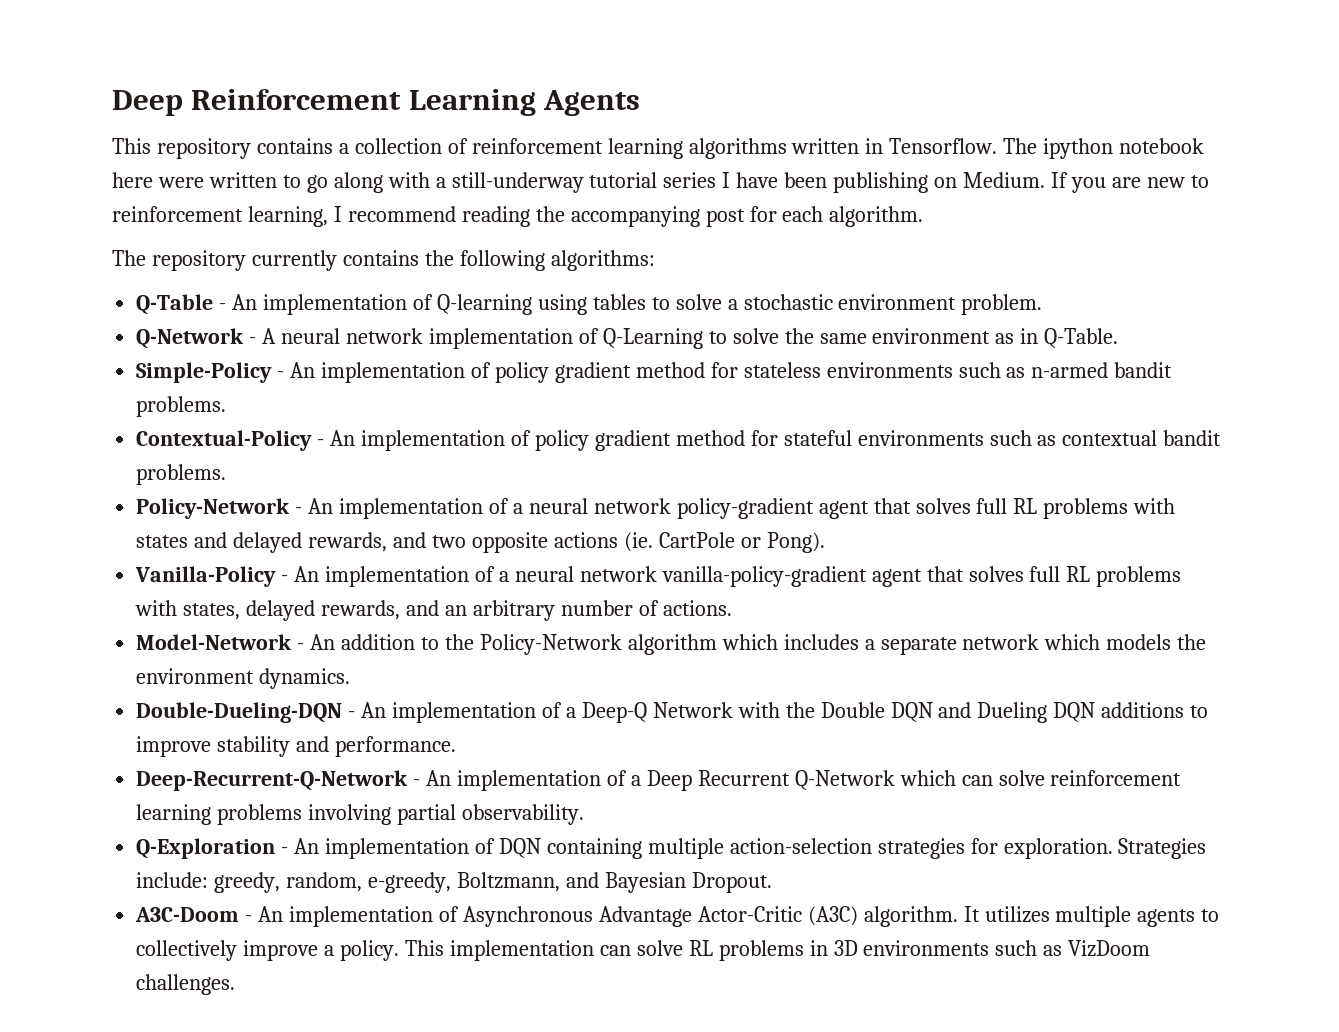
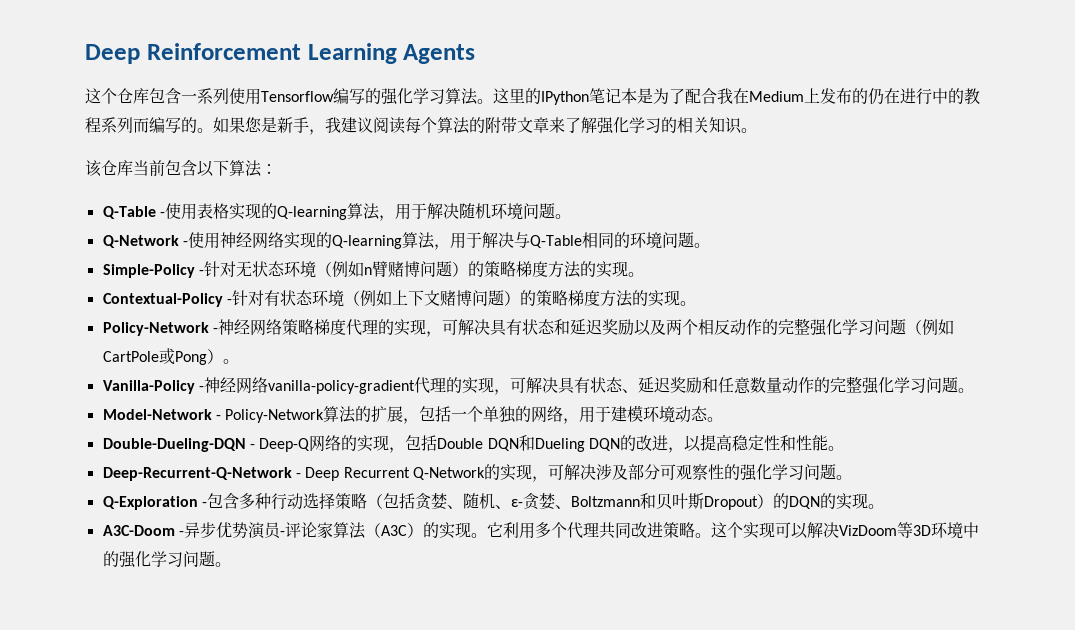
[112,138,1205,159] [112,172,1209,193] [112,206,924,227] [112,250,655,271] [136,294,1043,315] [136,328,1119,349] [136,362,1173,383] [136,396,227,417] [136,430,1222,451] [136,464,227,485] [136,498,1176,519] [136,532,825,553] [135,566,1182,587] [135,600,732,621] [136,634,1207,655] [136,668,351,689] [136,702,815,723] This repository contains a collection of reinforcement learning algorithms written in Tensorflow. The ipython notebook here were written to go along with a still-underway tutorial series I have been publishing on Medium. If you are new to reinforcement learning, I recommend reading the accompanying post for each algorithm. // The repository currently contains the following algorithms: // Q-Table - An implementation of Q-learning using tables to solve a stochastic environment problem. // Q-Network - A neural network implementation of Q-Learning to solve the same environment as in Q-Table. // Simple-Policy - An implementation of policy gradient method for stateless environments such as n-armed bandit problems. // Contextual-Policy - An implementation of policy gradient method for stateful environments such as contextual bandit problems. // Policy-Network - An implementation of a neural network policy-gradient agent that solves full RL problems with states and delayed rewards, and two opposite actions (ie. CartPole or Pong). // Vanilla-Policy - An implementation of a neural network vanilla-policy-gradient agent that solves full RL problems with states, delayed rewards, and an arbitrary number of actions. // Model-Network - An addition to the Policy-Network algorithm which includes a separate network which models the environment dynamics. // Double-Dueling-DQN - An implementation of a Deep-Q Network with the -> [85,88,980,105] [85,117,757,135] [85,160,277,177] [102,203,571,221] [102,232,710,250] [102,261,644,278] [102,290,696,307] [102,318,954,337] [102,348,239,365] [102,376,974,395] [102,405,724,424] [102,435,438,453] 这个仓库包含一系列使用Tensorflow编写的强化学习算法。这里的IPython笔记本是为了配合我在Medium上发布的仍在进行中的教程系列而编写的。如果您是新手，我建议阅读每个算法的附带文章来了解强化学习的相关知识。 // 该仓库当前包含以下算法： // Q-Table -使用表格实现的Q-learning算法，用于解决随机环境问题。 // Q-Network -使用神经网络实现的Q-learning算法，用于解决与Q-Table相同的环境问题。 // Simple-Policy -针对无状态环境（例如n臂赌博问题）的策略梯度方法的实现。 // Contextual-Policy -针对有状态环境（例如上下文赌博问题）的策略梯度方法的实现。 // Policy-Network -神经网络策略梯度代理的实现，可解决具有状态和延迟奖励以及两个相反动作的完整强化学习问题（例如CartPole或Pong）。 // Vanilla-Policy -神经网络vanilla-policy-gradient代理的实现，可解决具有状态、延迟奖励和任意数量动作的完整强化学习问题。 // Model-Network - Policy-Network算法的扩展，包括一个单独的网络，用于建模环境动态。 // Double-Dueling-DQN - Deep-Q网络的实现，包括
[938,702,972,718] and -> [518,435,535,451] 和
[1101,702,1209,718] [136,736,457,757] [136,770,1182,791] [136,804,584,825] [136,838,1207,859] [136,872,772,893] [135,906,1220,927] [136,940,1151,961] [136,974,236,995] additions to improve stability and performance. // Deep-Recurrent-Q-Network - An implementation of a Deep Recurrent Q-Network which can solve reinforcement learning problems involving partial observability. // Q-Exploration - An implementation of DQN containing multiple action-selection strategies for exploration. Strategies include: greedy, random, e-greedy, Boltzmann, and Bayesian Dropout. // A3C-Doom - An implementation of Asynchronous Advantage Actor-Critic (A3C) algorithm. It utilizes multiple agents to collectively improve a policy. This implementation can solve RL problems in 3D environments such as VizDoom challenges. -> [619,434,844,453] [102,464,852,482] [102,492,884,510] [102,522,979,539] [102,551,231,568] 的改进，以提高稳定性和性能。 // Deep-Recurrent-Q-Network - Deep Recurrent Q-Network的实现，可解决涉及部分可观察性的强化学习问题。 // Q-Exploration -包含多种行动选择策略（包括贪婪、随机、ε-贪婪、Boltzmann和贝叶斯Dropout）的DQN的实现。 // A3C-Doom -异步优势演员-评论家算法（A3C）的实现。它利用多个代理共同改进策略。这个实现可以解决VizDoom等3D环境中的强化学习问题。

